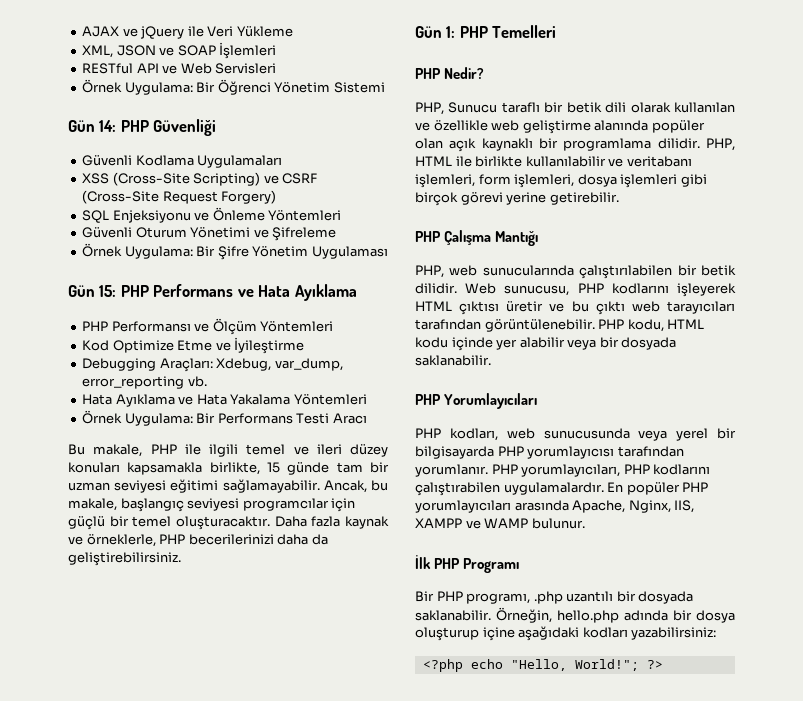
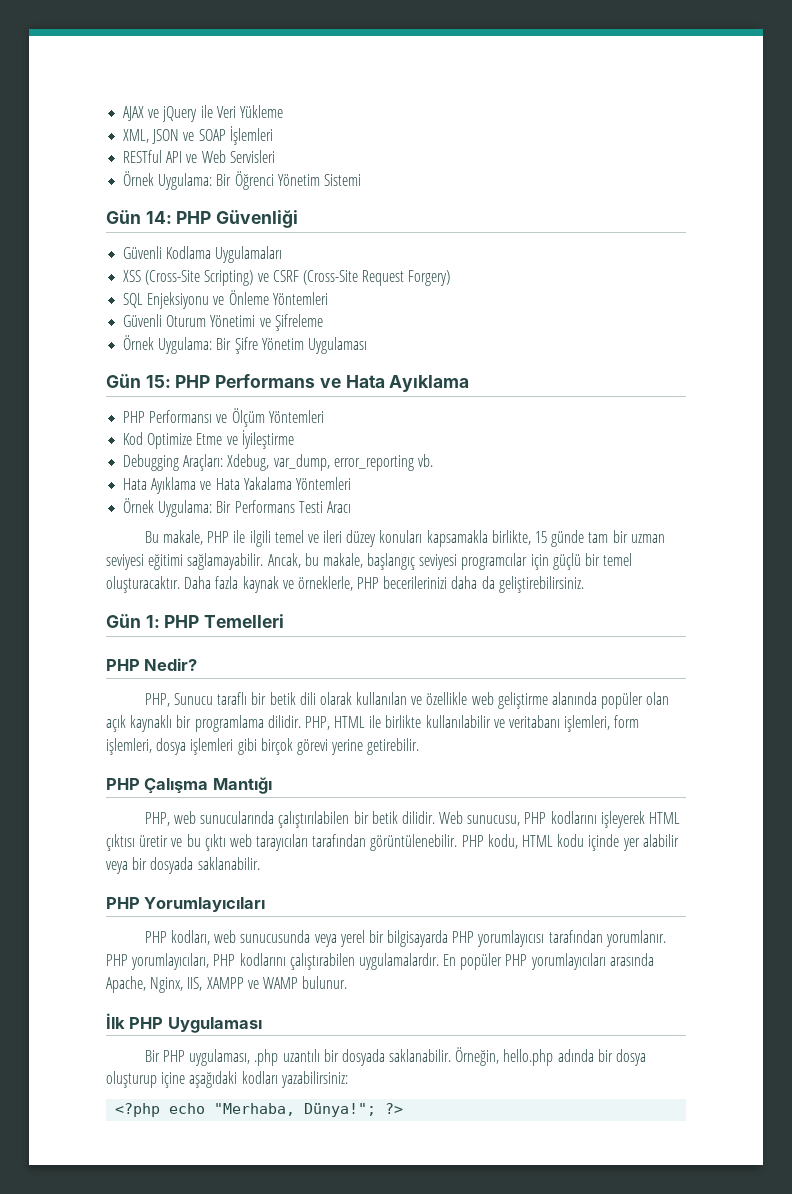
[463,558,520,573] Programı -> [167,1017,262,1033] Uygulaması
[466,593,531,604] programı, -> [189,1049,251,1066] uygulaması,
[510,659,639,671] "Hello, World!"; -> [214,1103,377,1117] "Merhaba, Dünya!";

